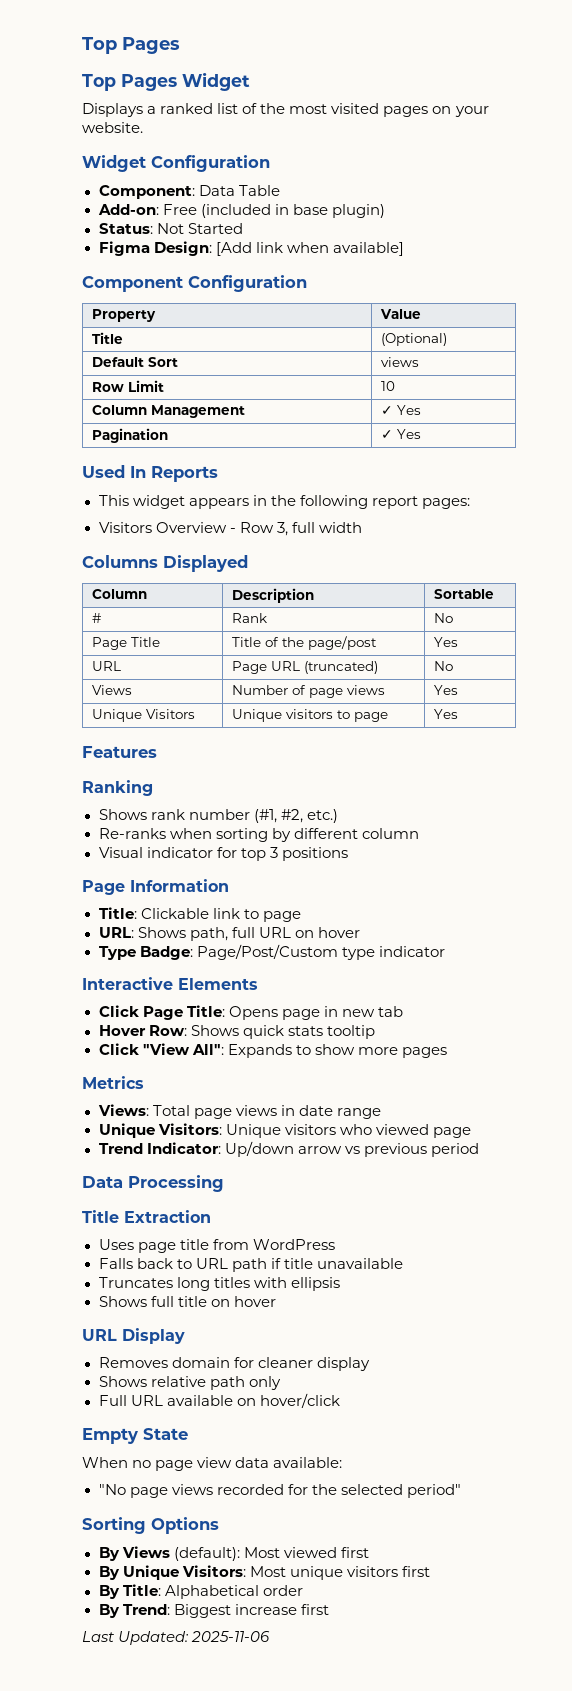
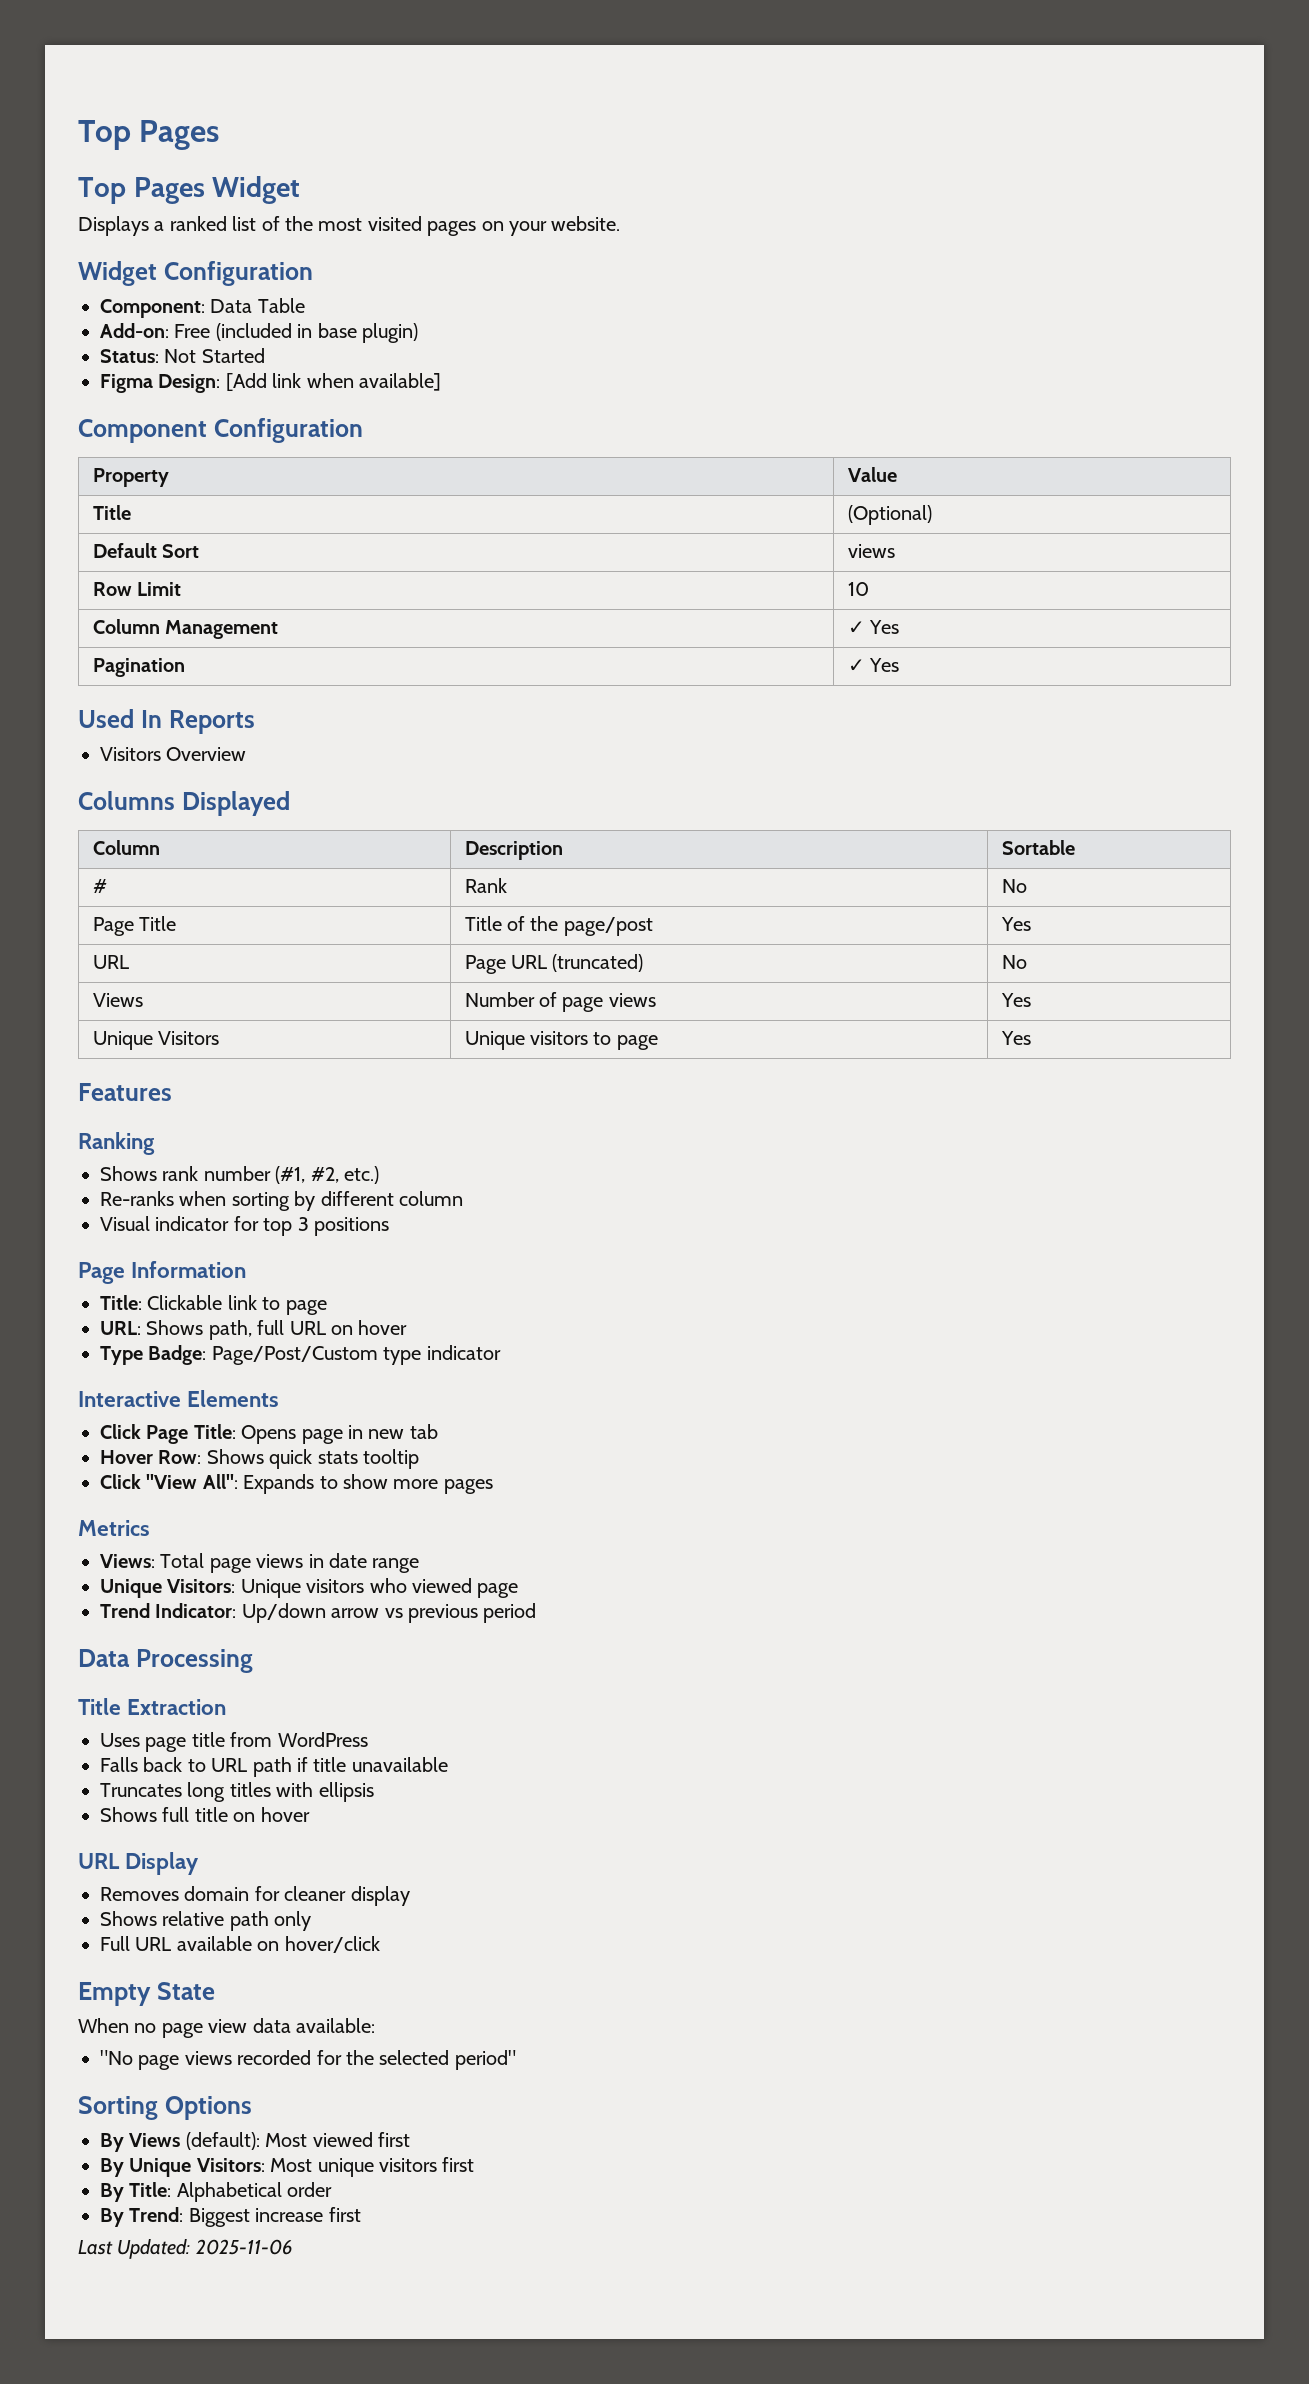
[98,495,470,509] [98,522,362,536] This widget appears in the following report pages: // Visitors Overview - Row 3, full width -> [100,747,247,761] Visitors Overview

